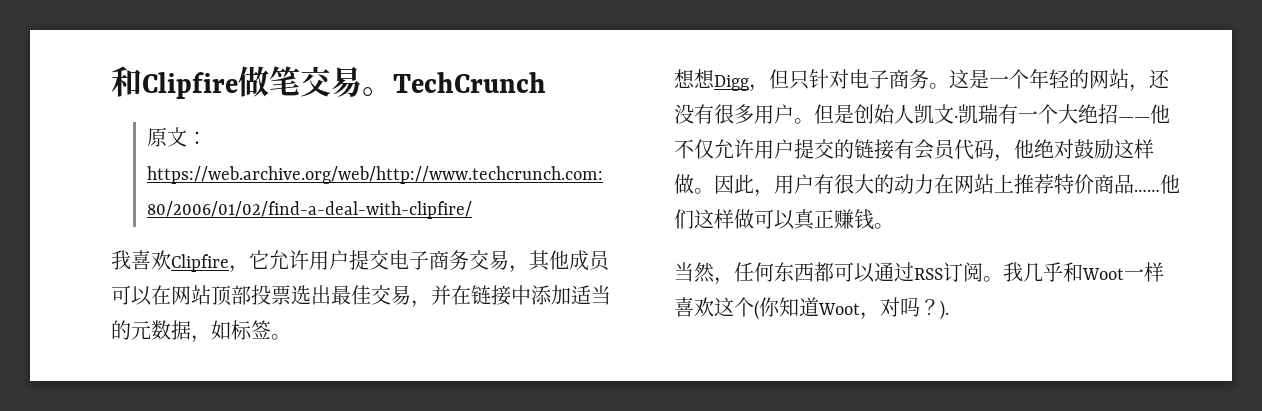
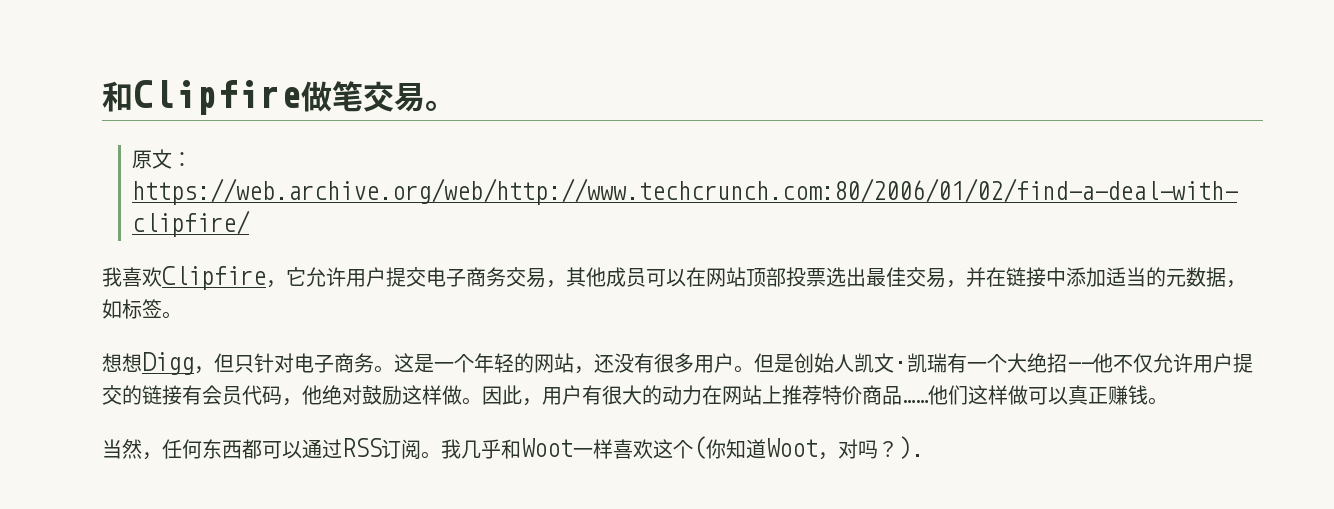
[393,72,546,93] TechCrunch -> (456, 105) none

